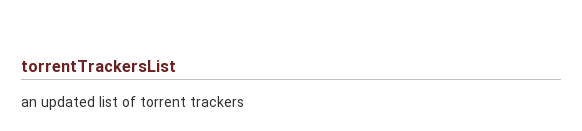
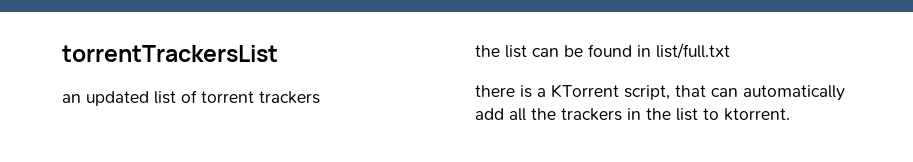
(244, 101) none -> [475,43,730,59] [475,84,845,101] [475,108,790,121] // the list can be found in list/full.txt // there is a KTorrent script, that can automatically add all the trackers in the list to ktorrent.

